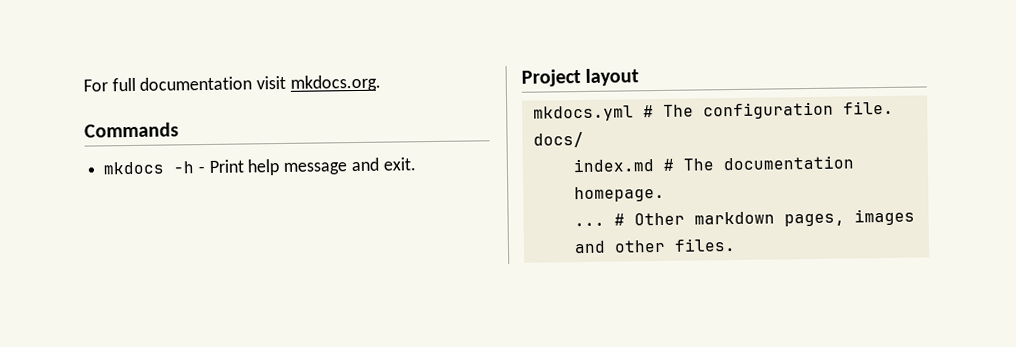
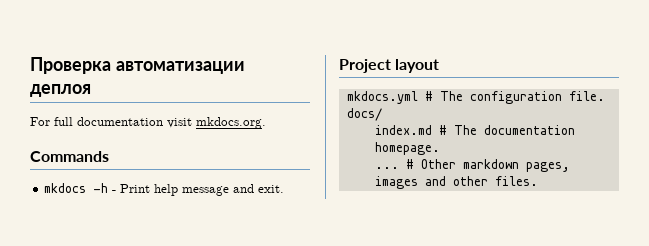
(83, 85) none -> [30,57,245,74] [30,84,91,97] Проверка автоматизации деплоя //

